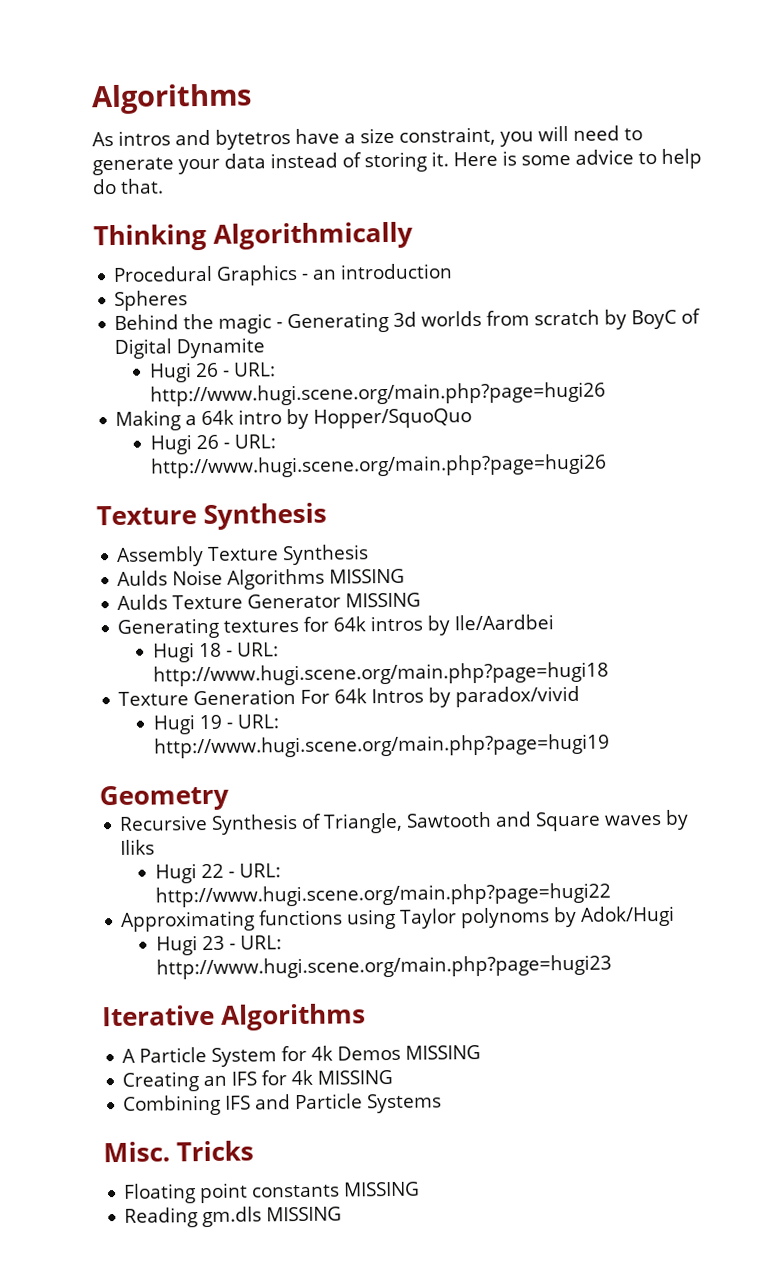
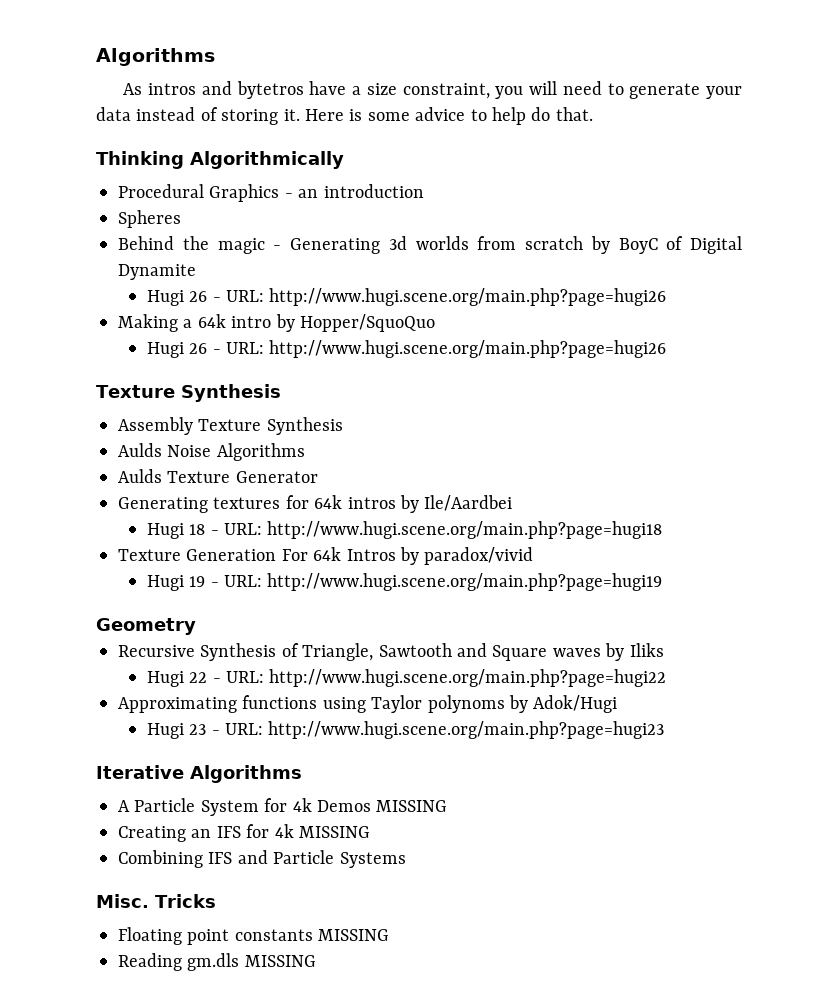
[329,568,406,584] MISSING -> (305, 452) none
[345,592,422,608] MISSING -> (318, 477) none

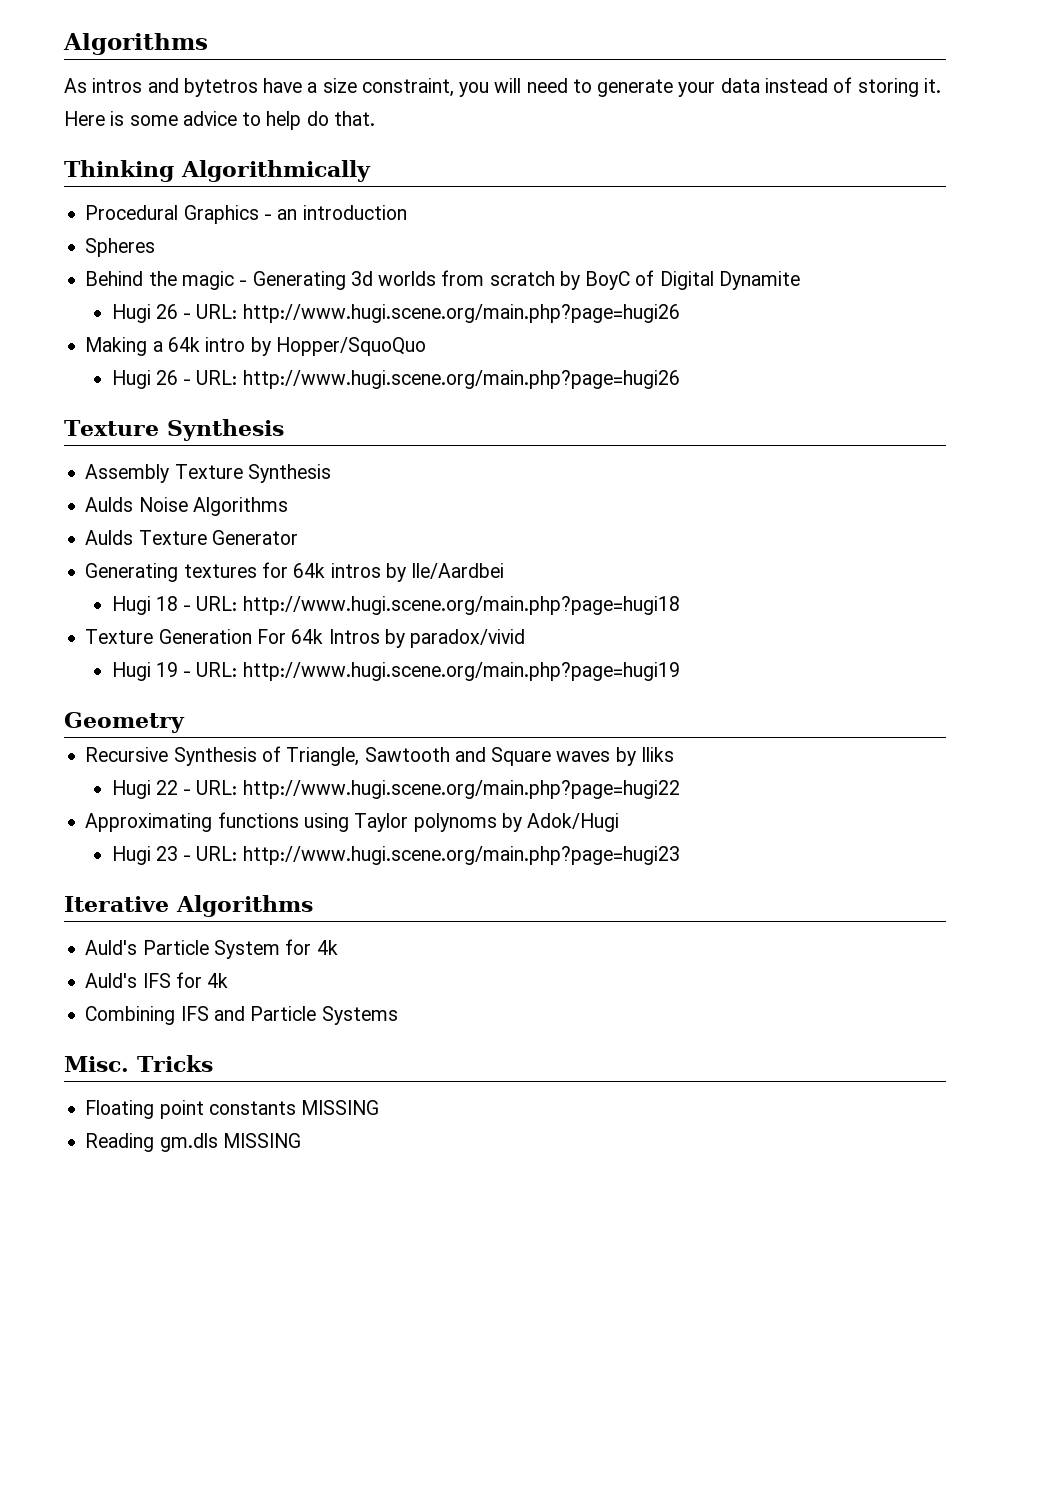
[118,800,130,812] A -> [85,940,138,955] Auld's
[317,800,448,812] [118,826,212,842] Demos MISSING // Creating an -> [85,973,138,988] // Auld's
[299,826,370,838] MISSING -> (229, 980) none

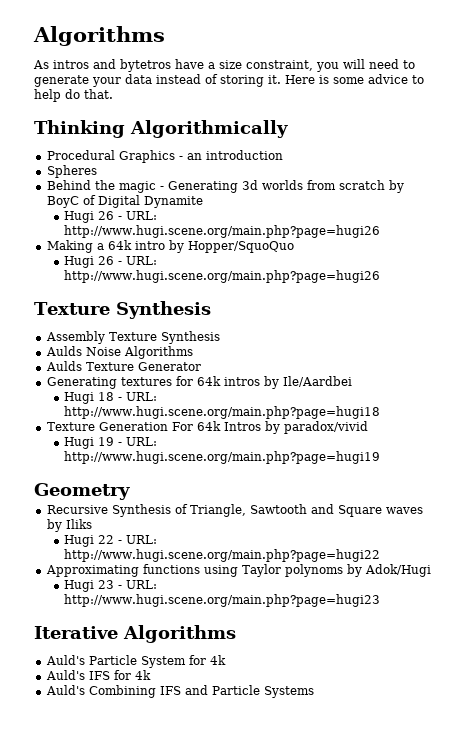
(229, 980) none -> [45,685,85,695] Auld's
[64,1055,213,1072] [85,1100,380,1119] [85,1133,301,1152] // Misc. Tricks // Floating point constants MISSING // Reading gm.dls MISSING -> (314, 692) none

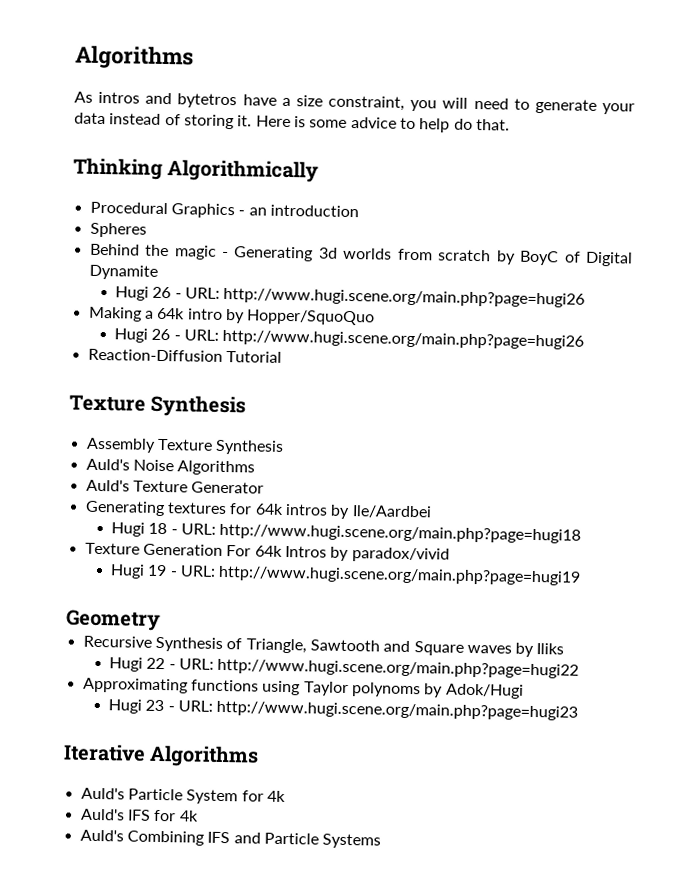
(381, 276) none -> [87,348,282,363] // Reaction-Diffusion Tutorial
[45,346,82,356] Aulds -> [85,458,130,471] Auld's
[45,361,82,371] Aulds -> [85,479,130,492] Auld's

